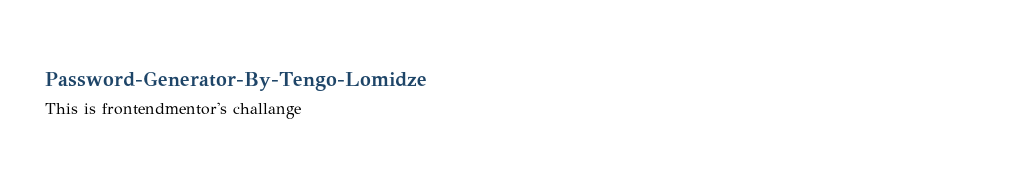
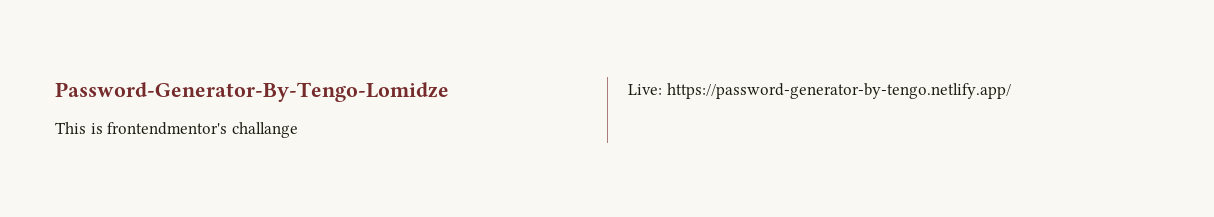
(301, 111) none -> [628,83,1011,99] // Live: https://password-generator-by-tengo.netlify.app/

